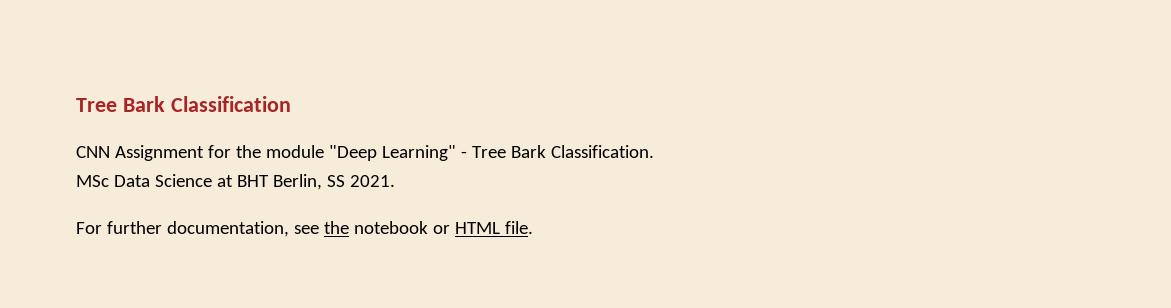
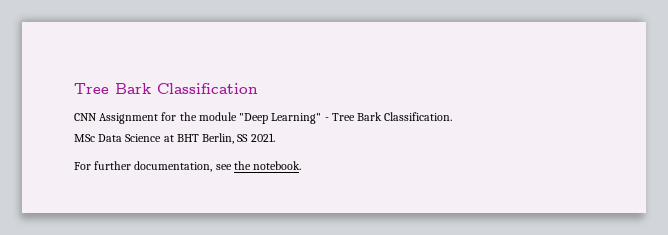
[353,221,533,234] notebook or HTML file. -> [253,161,302,170] notebook.

